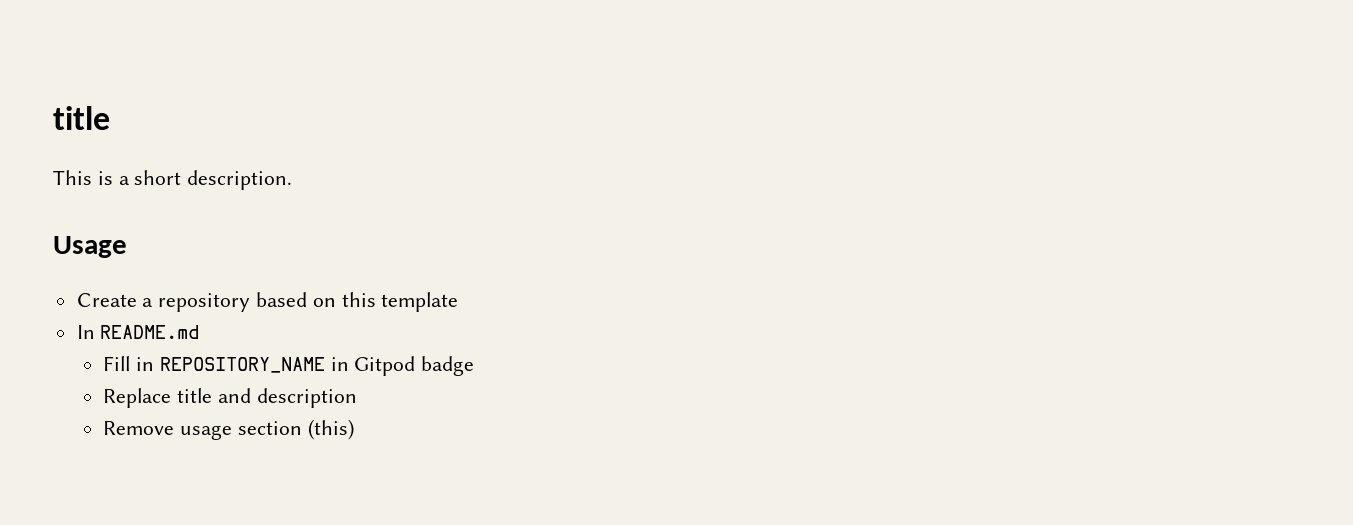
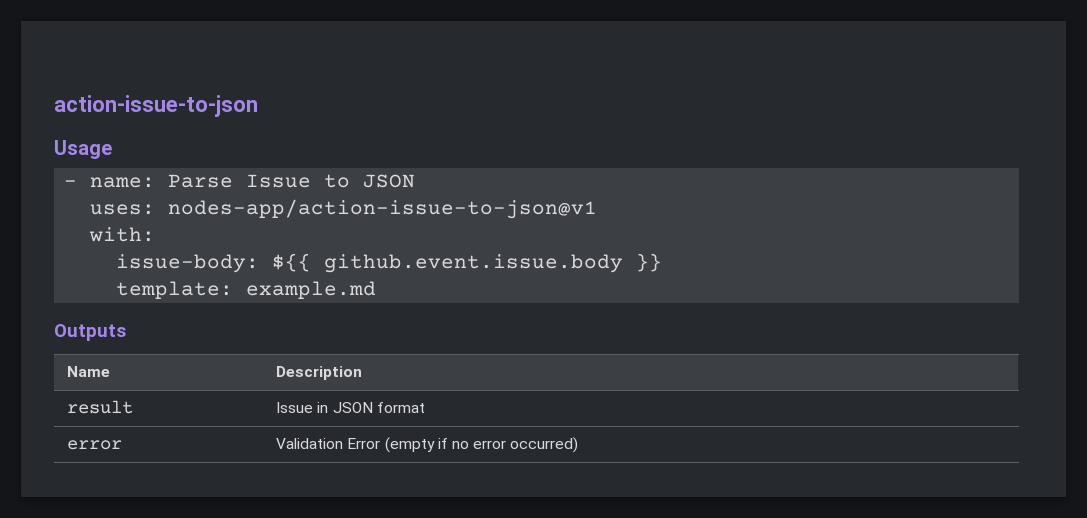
[53,106,110,130] [53,170,293,190] [53,236,127,258] [76,292,459,312] [76,325,200,339] [103,356,475,376] [103,388,357,408] [103,419,354,440] title // This is a short description. // Usage // Create a repository based on this template // In README.md // Fill in REPOSITORY_NAME in Gitpod badge // Replace title and description // Remove usage section (this) -> [54,95,258,117] [54,140,112,159] [64,174,416,188] [90,199,598,219] [89,227,156,242] [116,253,663,273] [116,281,377,299] [54,324,126,341] [67,366,111,377] [276,366,363,380] [67,400,134,414] [276,402,425,413] [67,440,123,450] [276,437,579,453] action-issue-to-json // Usage // - name: Parse Issue to JSON // uses: nodes-app/action-issue-to-json@v1 // with: // issue-body: ${{ github.event.issue.body }} // template: example.md // Outputs // Name | Description // result | Issue in JSON format // error | Validation Error (empty if no error occurred)

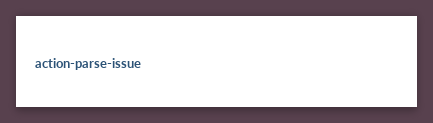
[54,95,258,117] [54,140,112,159] [64,174,416,188] [90,199,598,219] [89,227,156,242] [116,253,663,273] [116,281,377,299] [54,324,126,341] [67,366,111,377] [276,366,363,380] [67,400,134,414] [276,402,425,413] [67,440,123,450] [276,437,579,453] action-issue-to-json // Usage // - name: Parse Issue to JSON // uses: nodes-app/action-issue-to-json@v1 // with: // issue-body: ${{ github.event.issue.body }} // template: example.md // Outputs // Name | Description // result | Issue in JSON format // error | Validation Error (empty if no error occurred) -> [35,58,141,70] action-parse-issue

